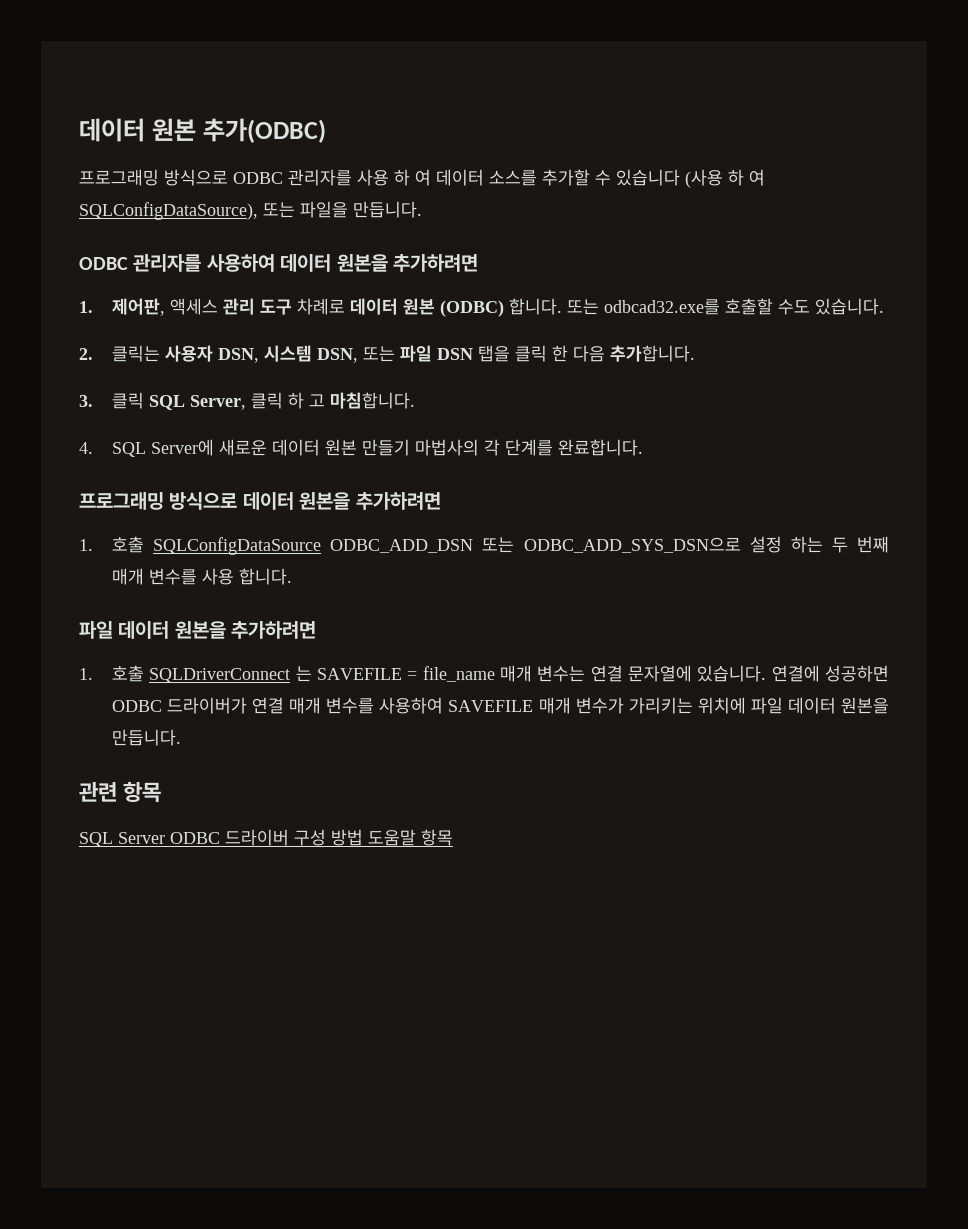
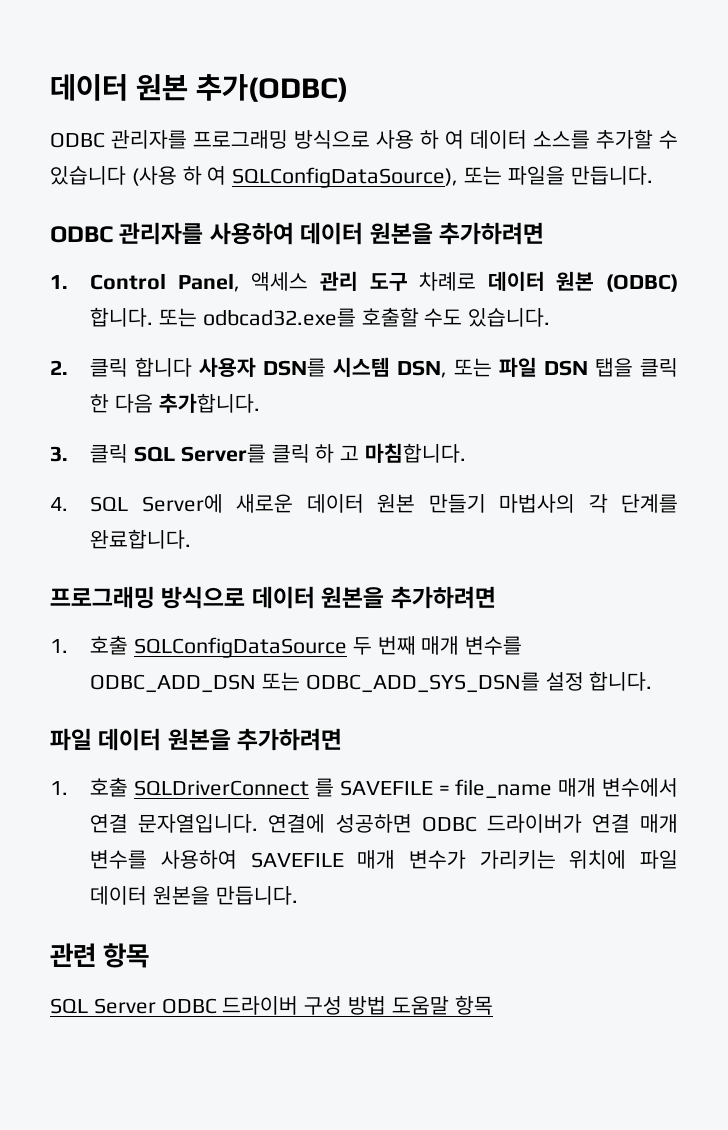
[79,169,352,186] 프로그래밍 방식으로 ODBC 관리자를 -> [50,130,370,149] ODBC 관리자를 프로그래밍 방식으로
[112,298,166,316] 제어판, -> [90,273,240,292] Control Panel,
[112,345,260,363] 클릭는 사용자 DSN, -> [90,357,327,377] 클릭 합니다 사용자 DSN를
[190,395,247,410] Server, -> [180,444,266,463] Server를
[330,536,890,553] [112,568,235,585] ODBC_ADD_DSN 또는 ODBC_ADD_SYS_DSN으로 설정 하는 두 번째 매개 변수를 사용 -> [352,636,523,655] [90,672,584,693] 두 번째 매개 변수를 ODBC_ADD_DSN 또는 ODBC_ADD_SYS_DSN를 설정
[295,666,312,682] 는 -> [314,778,334,797] 를
[537,665,767,682] 변수는 연결 문자열에 있습니다. -> [601,778,678,797] [90,814,259,833] 변수에서 연결 문자열입니다.

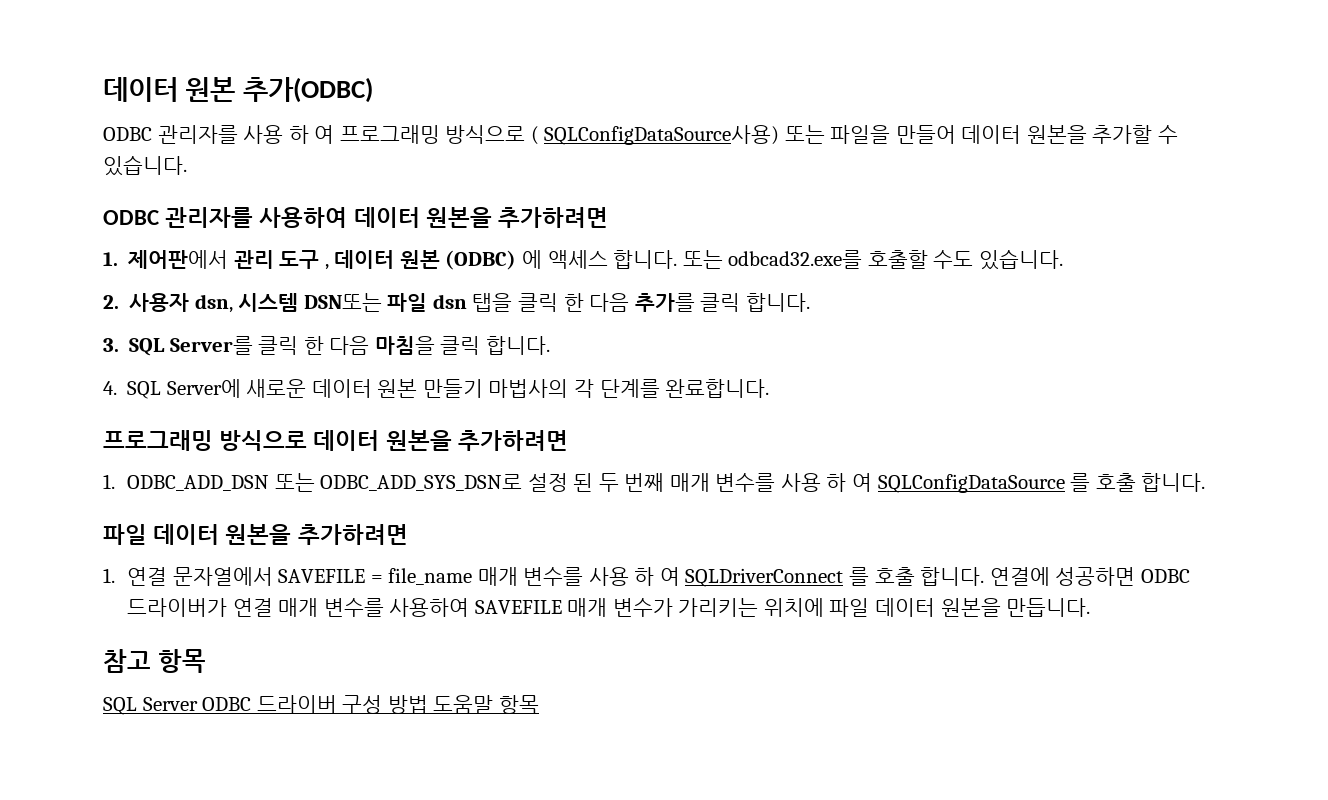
[193,129,678,149] [50,166,653,188] 프로그래밍 방식으로 사용 하 여 데이터 소스를 추가할 수 있습니다 (사용 하 여 SQLConfigDataSource), 또는 파일을 만듭니다. -> [243,125,1179,145] [103,155,187,176] 사용 하 여 프로그래밍 방식으로 ( SQLConfigDataSource사용) 또는 파일을 만들어 데이터 원본을 추가할 수 있습니다.
[90,272,309,292] Control Panel, 액세스 -> [128,250,229,269] 제어판에서
[419,272,477,291] 차례로 -> [324,264,329,270] ,
(678, 283) none -> [521,250,608,269] 에 액세스
[90,357,589,378] 클릭 합니다 사용자 DSN를 시스템 DSN, 또는 파일 DSN -> [129,293,467,313] 사용자 dsn, 시스템 DSN또는 파일 dsn
[158,393,260,413] 추가합니다. -> [634,293,810,312] 추가를 클릭 합니다.
[90,444,129,463] 클릭 -> (119, 345) none
[315,443,467,463] 하 고 마침합니다. -> [303,336,550,355] 한 다음 마침을 클릭 합니다.
[90,635,523,658] [90,672,584,693] 호출 SQLConfigDataSource 두 번째 매개 변수를 ODBC_ADD_DSN 또는 ODBC_ADD_SYS_DSN를 설정 -> [127,473,1136,493] ODBC_ADD_DSN 또는 ODBC_ADD_SYS_DSN로 설정 된 두 번째 매개 변수를 사용 하 여 SQLConfigDataSource 를 호출
[90,777,334,797] 호출 SQLDriverConnect 를 -> [127,567,273,586] 연결 문자열에서
[601,778,678,797] [90,814,259,833] 변수에서 연결 문자열입니다. -> [523,567,985,587] 변수를 사용 하 여 SQLDriverConnect 를 호출 합니다.
[50,943,96,968] 관련 -> [103,649,151,673] 참고

